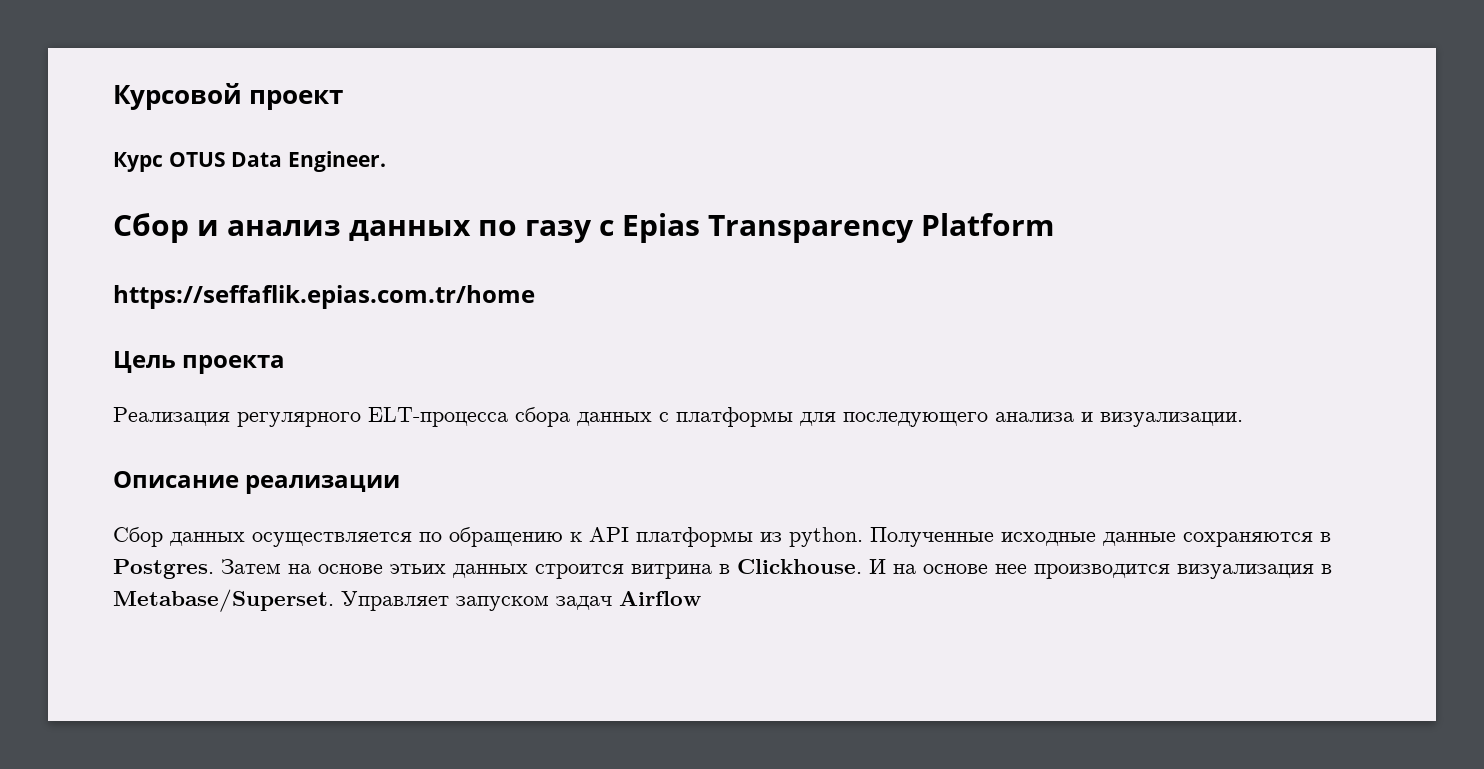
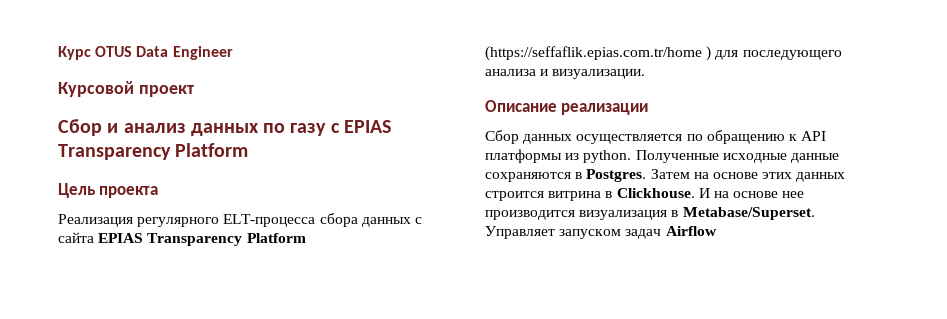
[113,83,344,110] Курсовой проект // -> (58, 53) none
[287,151,386,172] Engineer. -> [172,46,233,60] [58,81,194,97] Engineer // Курсовой проект
[622,213,1054,243] [113,285,535,309] Epias Transparency Platform // https://seffaflik.epias.com.tr/home -> [343,120,391,133] [58,143,249,160] EPIAS Transparency Platform
[676,407,793,427] платформы -> [58,232,306,246] [485,46,712,61] сайта EPIAS Transparency Platform (https://seffaflik.epias.com.tr/home )
[390,564,446,574] этьих -> [762,172,793,179] этих

